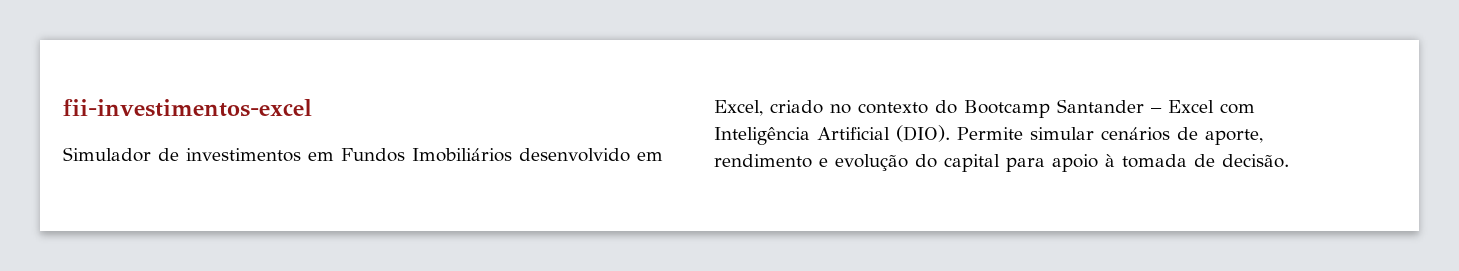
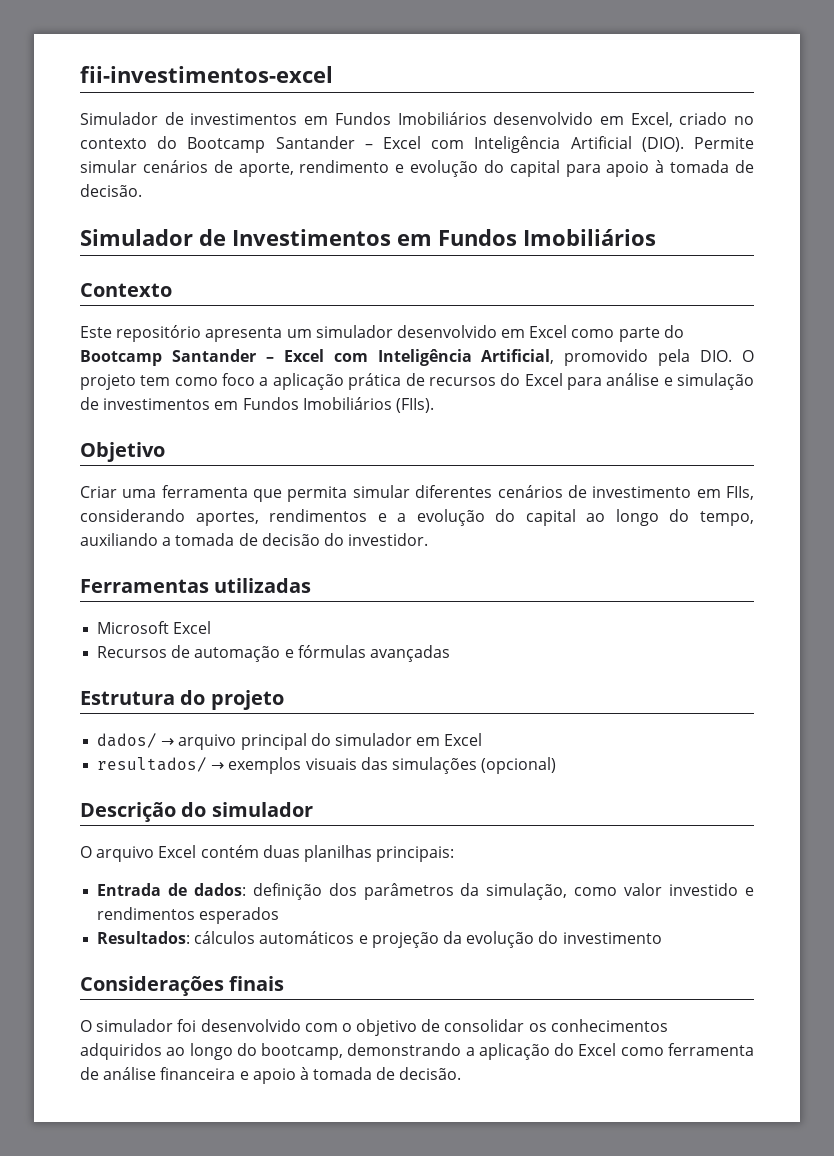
(1289, 161) none -> [80,229,656,246] [80,283,172,297] [80,325,684,342] [80,349,754,366] [80,373,754,390] [80,397,434,413] [80,442,165,462] [80,485,754,502] [80,509,754,526] [80,533,429,546] [80,578,312,593] [97,621,212,634] [97,645,450,662] [80,690,284,710] [97,733,483,750] [97,757,557,774] [80,802,313,822] [80,845,455,862] [97,883,755,900] [97,907,280,924] [97,931,662,948] [80,976,285,996] [80,1019,668,1036] [80,1043,754,1060] [80,1067,462,1084] // Simulador de Investimentos em Fundos Imobiliários // Contexto // Este repositório apresenta um simulador desenvolvido em Excel como parte do Bootcamp Santander – Excel com Inteligência Artificial, promovido pela DIO. O projeto tem como foco a aplicação prática de recursos do Excel para análise e simulação de investimentos em Fundos Imobiliários (FIIs). // Objetivo // Criar uma ferramenta que permita simular diferentes cenários de investimento em FIIs, considerando aportes, rendimentos e a evolução do capital ao longo do tempo, auxiliando a tomada de decisão do investidor. // Ferramentas utilizadas // Microsoft Excel // Recursos de automação e fórmulas avançadas // Estrutura do projeto // dados/ → arquivo principal do simulador em Excel // resultados/ → exemplos visuais das simulações (opcional) // Descrição do simulador // O arquivo Excel contém duas planilhas principais: // Entrada de dados: definição dos parâmetros da simulação, como valor investido e rendimentos esperados // Resultados: cálculos automáticos e projeção da evolução do investimento // Considerações finais // O simulador foi desenvolvido com o objetivo de consolidar os conhecimentos adquiridos ao longo do bootcamp, demonstrando a aplicação do Excel como ferramenta de análise financeira e apoio à tomada de decisão.

